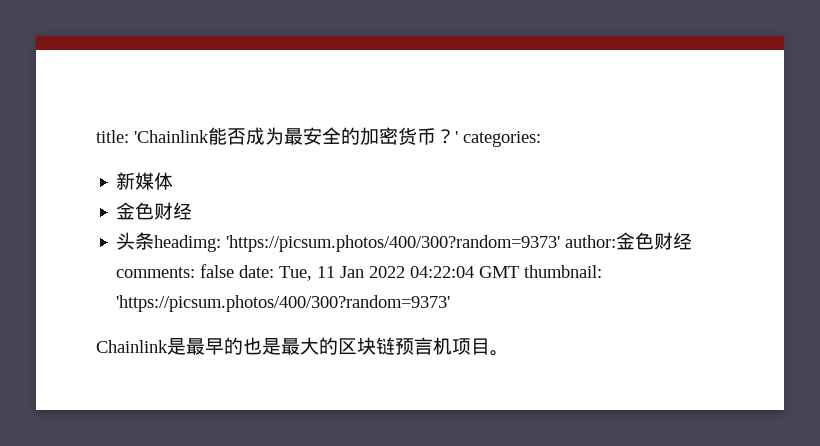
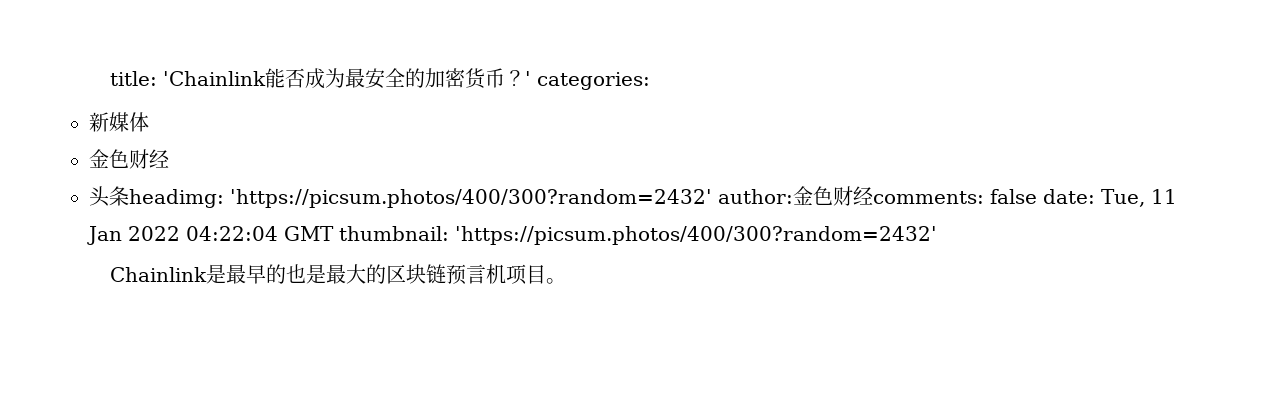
[226,235,561,252] 'https://picsum.photos/400/300?random=9373' -> [230,189,712,208] 'https://picsum.photos/400/300?random=2432'
[116,295,451,312] 'https://picsum.photos/400/300?random=9373' -> [455,226,937,245] 'https://picsum.photos/400/300?random=2432'

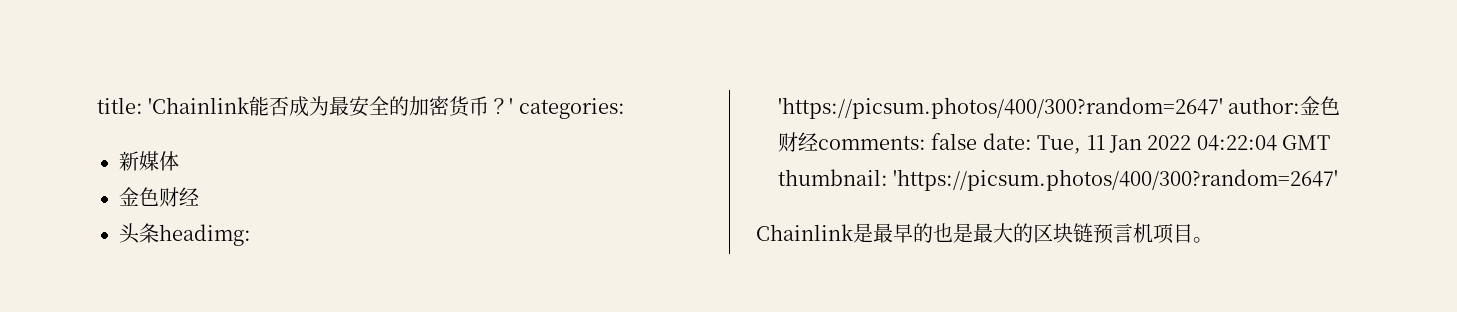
[230,189,712,208] 'https://picsum.photos/400/300?random=2432' -> [778,97,1223,119] 'https://picsum.photos/400/300?random=2647'
[455,226,937,245] 'https://picsum.photos/400/300?random=2432' -> [893,169,1339,191] 'https://picsum.photos/400/300?random=2647'

